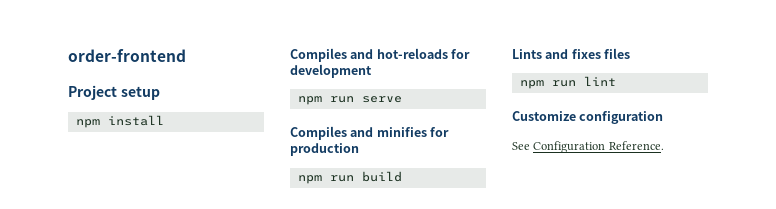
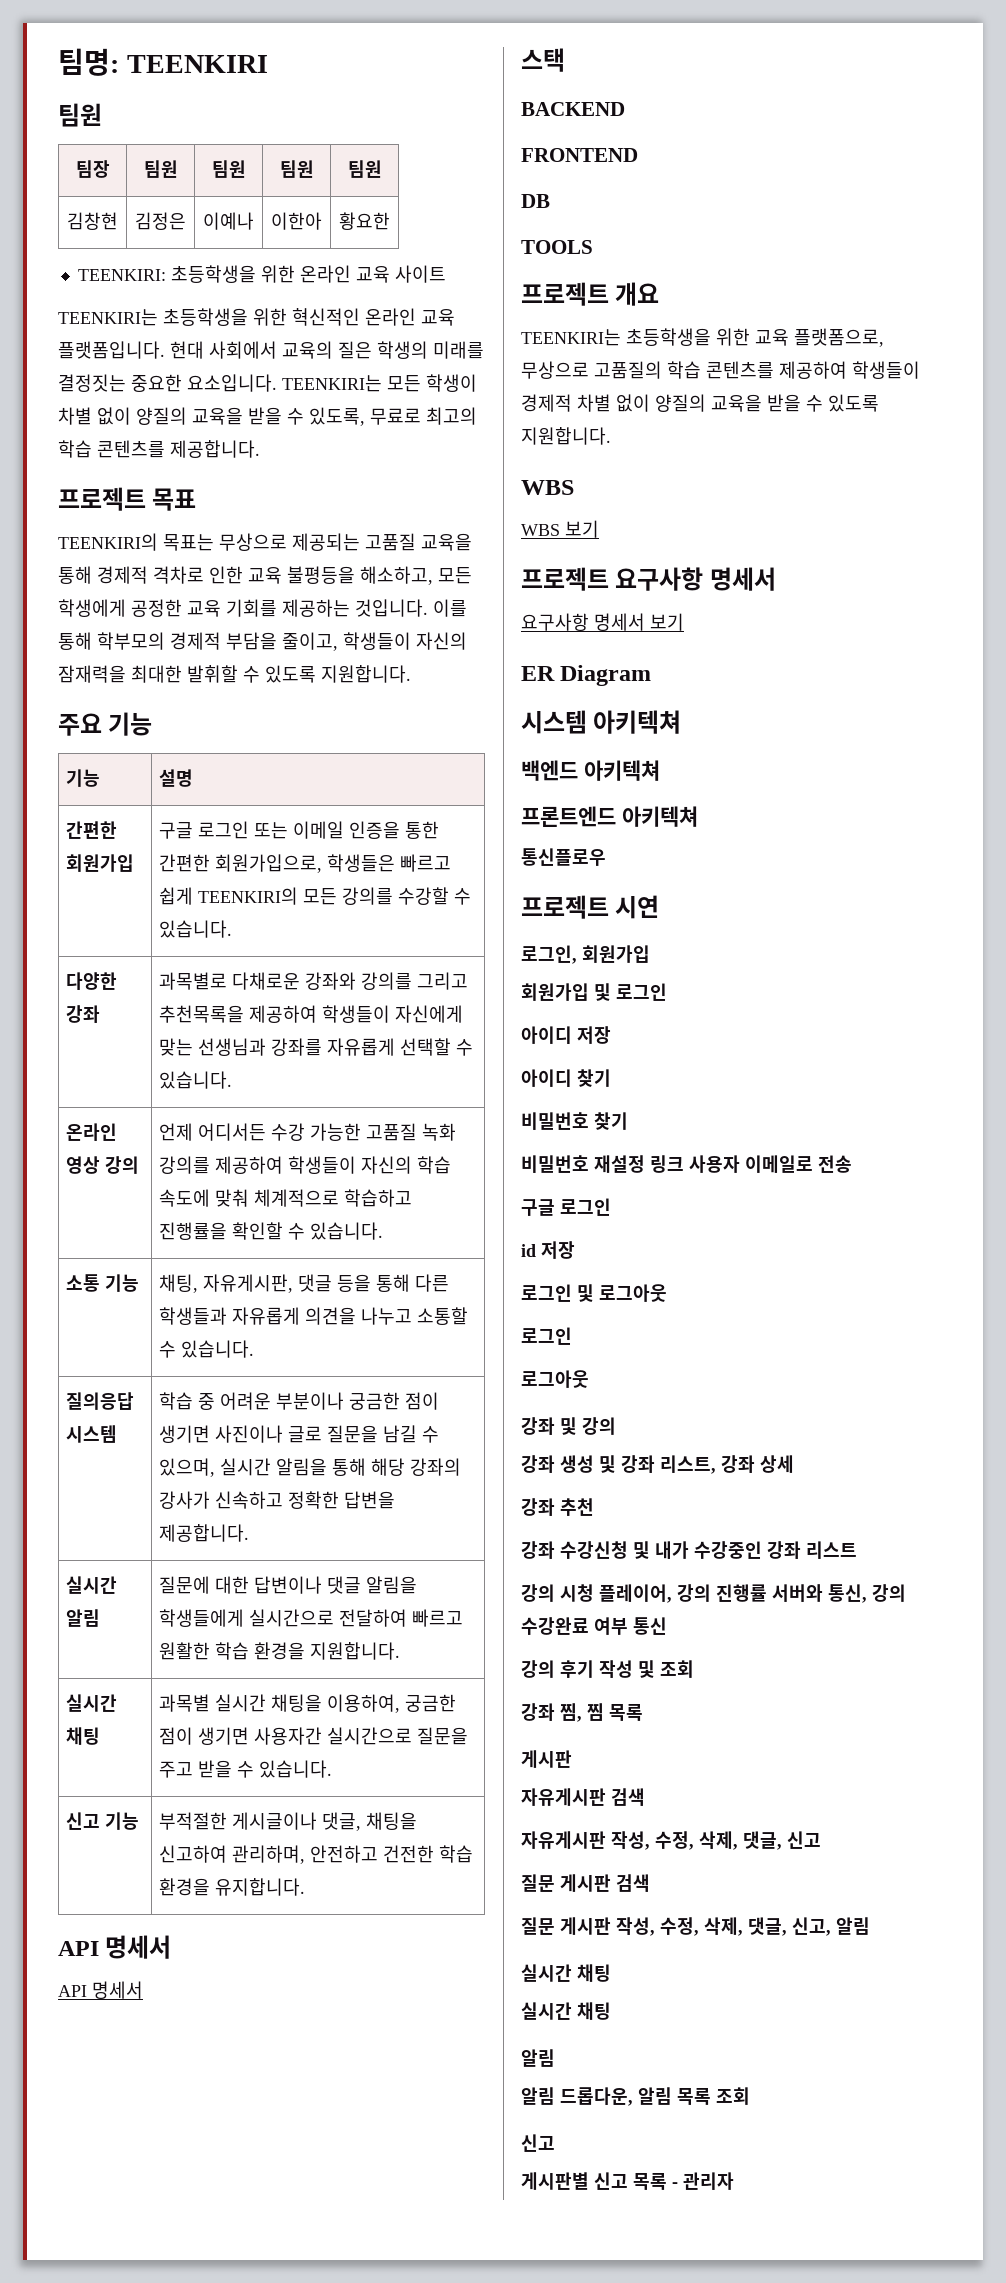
[68,49,186,62] [68,85,160,100] [75,115,164,128] [290,48,471,62] [290,64,372,78] [297,96,402,105] [290,126,450,140] [290,143,359,156] [297,171,402,184] [512,48,631,59] [519,76,616,89] [512,111,664,124] [512,141,664,153] order-frontend // Project setup // npm install // Compiles and hot-reloads for development // npm run serve // Compiles and minifies for production // npm run build // Lints and fixes files // npm run lint // Customize configuration // See Configuration Reference. -> [58,48,268,76] [58,103,102,127] [75,160,110,178] [143,160,178,178] [211,160,246,178] [279,160,314,178] [347,160,382,178] [67,212,118,230] [135,212,186,230] [203,212,254,230] [271,212,322,230] [339,212,390,230] [77,265,446,283] [58,308,455,326] [58,341,484,359] [58,374,477,392] [58,407,477,426] [58,440,260,458] [58,487,197,511] [58,533,472,551] [58,566,472,585] [58,599,467,617] [58,632,467,651] [58,665,411,683] [58,712,153,736] [66,769,101,787] [159,769,194,787] [66,821,118,839] [66,854,135,872] [159,821,440,839] [159,854,452,873] [159,887,472,905] [159,920,233,938] [66,972,118,990] [66,1005,101,1023] [159,972,469,990] [159,1005,464,1023] [159,1038,474,1056] [159,1071,233,1089] [66,1123,118,1141] [66,1156,140,1174] [159,1123,457,1141] [159,1156,452,1174] [159,1189,413,1207] [159,1222,384,1240] [66,1274,140,1292] [159,1274,450,1293] [159,1307,469,1325] [159,1340,255,1358] [66,1392,135,1410] [66,1425,118,1443] [159,1392,440,1410] [159,1425,440,1443] [159,1458,462,1477] [159,1491,396,1509] [159,1524,250,1542] [66,1576,118,1594] [66,1609,101,1627] [159,1576,418,1594] [159,1609,464,1627] [159,1642,401,1660] [66,1694,118,1712] [66,1727,101,1745] [159,1694,457,1713] [159,1727,469,1745] [159,1760,333,1778] [66,1812,140,1830] [159,1812,418,1831] [159,1845,474,1864] [159,1878,306,1896] [58,1935,172,1959] [58,1981,143,1999] [521,48,565,72] [521,102,625,116] [521,148,638,162] [521,194,550,208] [521,240,593,254] [521,282,660,306] [521,328,884,347] [521,361,920,379] [521,394,879,412] [521,427,611,445] [521,480,574,495] [521,520,599,538] [521,567,776,591] [521,613,684,631] [521,665,652,686] [521,710,682,734] [521,760,660,781] [521,806,698,827] [521,848,606,866] [521,895,660,919] [521,945,650,964] [521,983,667,1001] [521,1026,611,1044] [521,1069,611,1087] [521,1112,628,1130] [521,1155,852,1173] [521,1198,611,1216] [521,1241,575,1259] [521,1284,667,1302] [521,1327,572,1345] [521,1370,589,1388] [521,1417,616,1435] [521,1455,794,1474] [521,1498,594,1516] [521,1541,857,1559] [521,1584,906,1603] [521,1617,667,1635] [521,1660,694,1678] [521,1703,643,1722] [521,1750,572,1768] [521,1788,645,1806] [521,1831,821,1850] [521,1874,650,1892] [521,1917,870,1936] [521,1964,611,1982] [521,2002,611,2020] [521,2049,555,2067] [521,2087,750,2106] [521,2134,555,2152] [521,2172,734,2190] 팀명: TEENKIRI // 팀원 // 팀장 | 팀원 | 팀원 | 팀원 | 팀원 // 김창현 | 김정은 | 이예나 | 이한아 | 황요한 // TEENKIRI: 초등학생을 위한 온라인 교육 사이트 // TEENKIRI는 초등학생을 위한 혁신적인 온라인 교육 플랫폼입니다. 현대 사회에서 교육의 질은 학생의 미래를 결정짓는 중요한 요소입니다. TEENKIRI는 모든 학생이 차별 없이 양질의 교육을 받을 수 있도록, 무료로 최고의 학습 콘텐츠를 제공합니다. // 프로젝트 목표 // TEENKIRI의 목표는 무상으로 제공되는 고품질 교육을 통해 경제적 격차로 인한 교육 불평등을 해소하고, 모든 학생에게 공정한 교육 기회를 제공하는 것입니다. 이를 통해 학부모의 경제적 부담을 줄이고, 학생들이 자신의 잠재력을 최대한 발휘할 수 있도록 지원합니다. // 주요 기능 // 기능 | 설명 // 간편한 회원가입 | 구글 로그인 또는 이메일 인증을 통한 간편한 회원가입으로, 학생들은 빠르고 쉽게 TEENKIRI의 모든 강의를 수강할 수 있습니다. // 다양한 강좌 | 과목별로 다채로운 강좌와 강의를 그리고 추천목록을 제공하여 학생들이 자신에게 맞는 선생님과 강좌를 자유롭게 선택할 수 있습니다. // 온라인 영상 강의 | 언제 어디서든 수강 가능한 고품질 녹화 강의를 제공하여 학생들이 자신의 학습 속도에 맞춰 체계적으로 학습하고 진행률을 확인할 수 있습니다. // 소통 기능 | 채팅, 자유게시판, 댓글 등을 통해 다른 학생들과 자유롭게 의견을 나누고 소통할 수 있습니다. // 질의응답 시스템 | 학습 중 어려운 부분이나 궁금한 점이 생기면 사진이나 글로 질문을 남길 수 있으며, 실시간 알림을 통해 해당 강좌의 강사가 신속하고 정확한 답변을 제공합니다. // 실시간 알림 | 질문에 대한 답변이나 댓글 알림을 학생들에게 실시간으로 전달하여 빠르고 원활한 학습 환경을 지원합니다. // 실시간 채팅 | 과목별 실시간 채팅을 이용하여, 궁금한 점이 생기면 사용자간 실시간으로 질문을 주고 받을 수 있습니다. // 신고 기능 | 부적절한 게시글이나 댓글, 채팅을 신고하여 관리하며, 안전하고 건전한 학습 환경을 유지합니다. // API 명세서 // API 명세서 // 스택 // BACKEND // FRONTEND // DB // TOOLS // 프로젝트 개요 // TEENKIRI는 초등학생을 위한 교육 플랫폼으로, 무상으로 고품질의 학습 콘텐츠를 제공하여 학생들이 경제적 차별 없이 양질의 교육을 받을 수 있도록 지원합니다. // WBS // WBS 보기 // 프로젝트 요구사항 명세서 // 요구사항 명세서 보기 // ER Diagram // 시스템 아키텍쳐 // 백엔드 아키텍쳐 // 프론트엔드 아키텍쳐 // 통신플로우 // 프로젝트 시연 // 로그인, 회원가입 // 회원가입 및 로그인 // 아이디 저장 // 아이디 찾기 // 비밀번호 찾기 // 비밀번호 재설정 링크 사용자 이메일로 전송 // 구글 로그인 // id 저장 // 로그인 및 로그아웃 // 로그인 // 로그아웃 // 강좌 및 강의 // 강좌 생성 및 강좌 리스트, 강좌 상세 // 강좌 추천 // 강좌 수강신청 및 내가 수강중인 강좌 리스트 // 강의 시청 플레이어, 강의 진행률 서버와 통신, 강의 수강완료 여부 통신 // 강의 후기 작성 및 조회 // 강좌 찜, 찜 목록 // 게시판 // 자유게시판 검색 // 자유게시판 작성, 수정, 삭제, 댓글, 신고 // 질문 게시판 검색 // 질문 게시판 작성, 수정, 삭제, 댓글, 신고, 알림 // 실시간 채팅 // 실시간 채팅 // 알림 // 알림 드롭다운, 알림 목록 조회 // 신고 // 게시판별 신고 목록 - 관리자

